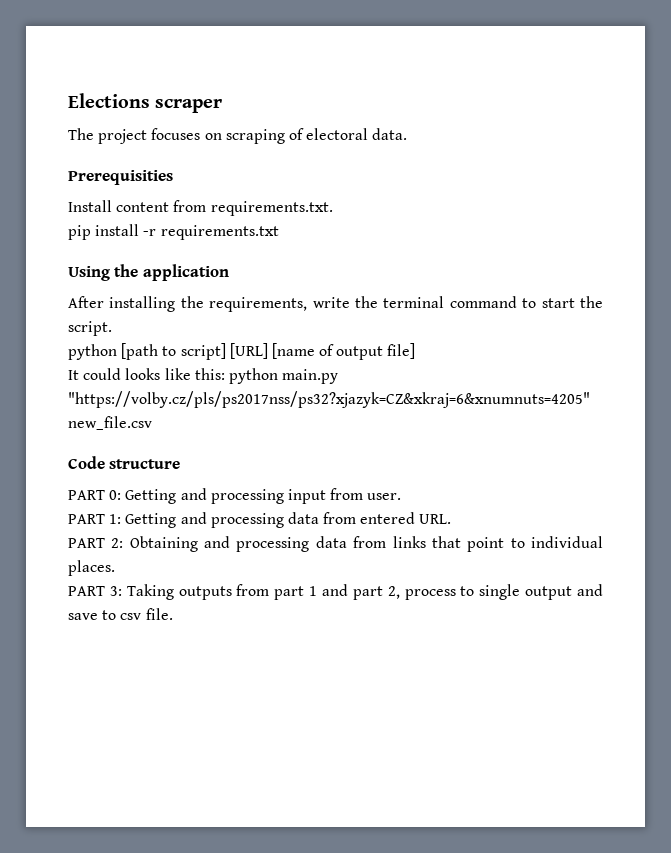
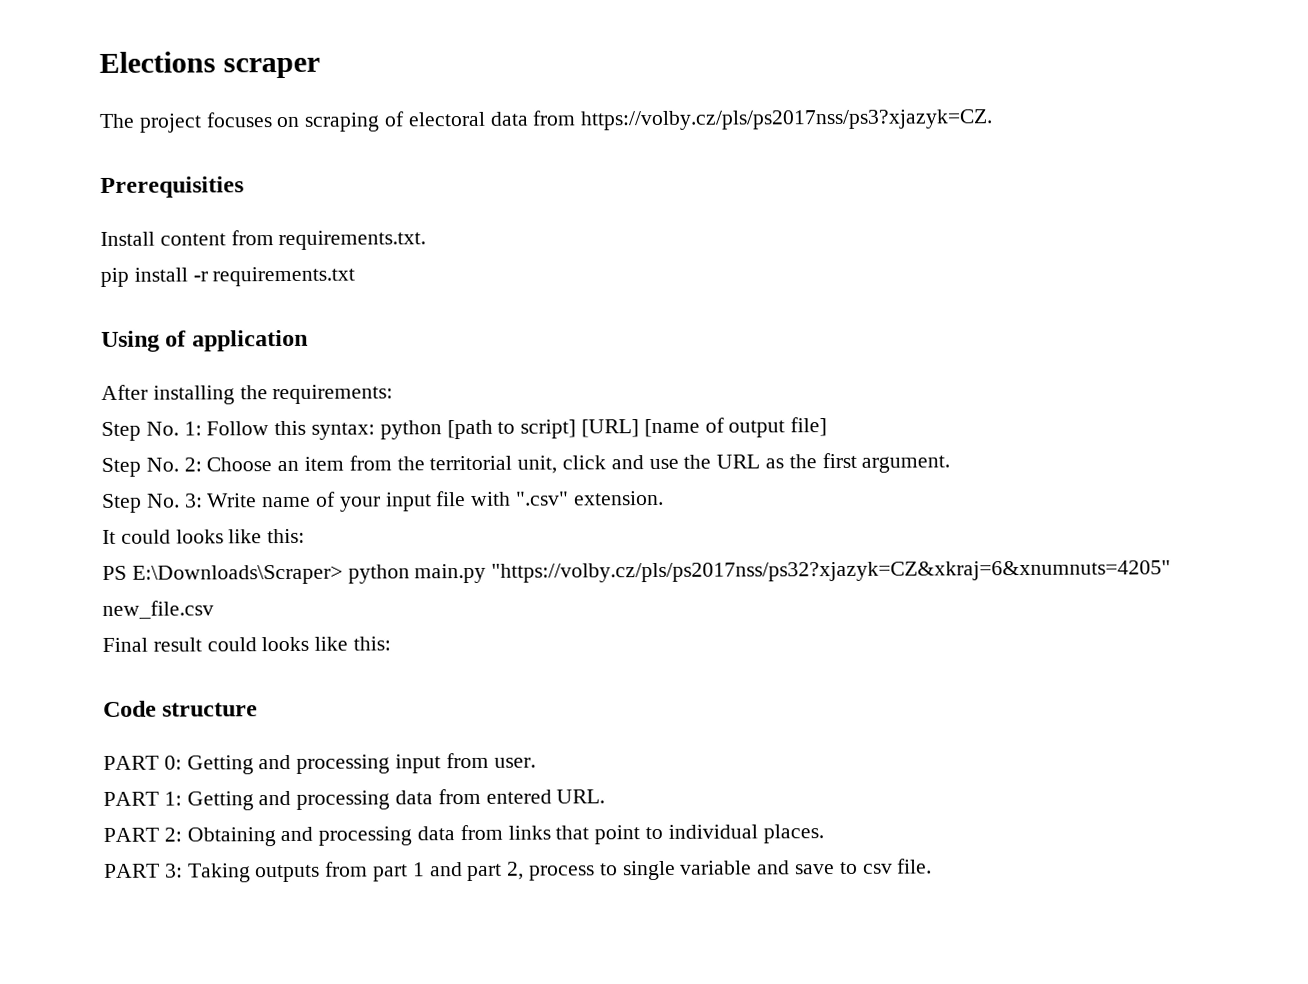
[372,128,408,140] data. -> [489,109,994,131] data from https://volby.cz/pls/ps2017nss/ps3?xjazyk=CZ.
[114,264,139,277] the -> [165,330,188,347] of
[209,296,603,312] [68,321,112,336] requirements, write the terminal command to start the script. // -> [272,384,394,405] [101,420,376,441] requirements: // Step No. 1: Follow this syntax:
(416, 351) none -> [101,452,951,477] [102,490,664,513] // Step No. 2: Choose an item from the territorial unit, click and use the URL as the first argument. // Step No. 3: Write name of your input file with ".csv" extension.
(225, 374) none -> [102,564,343,585] // PS E:\Downloads\Scraper>
(152, 423) none -> [102,636,392,652] // Final result could looks like this:
[525,586,573,600] output -> [679,860,753,875] variable

